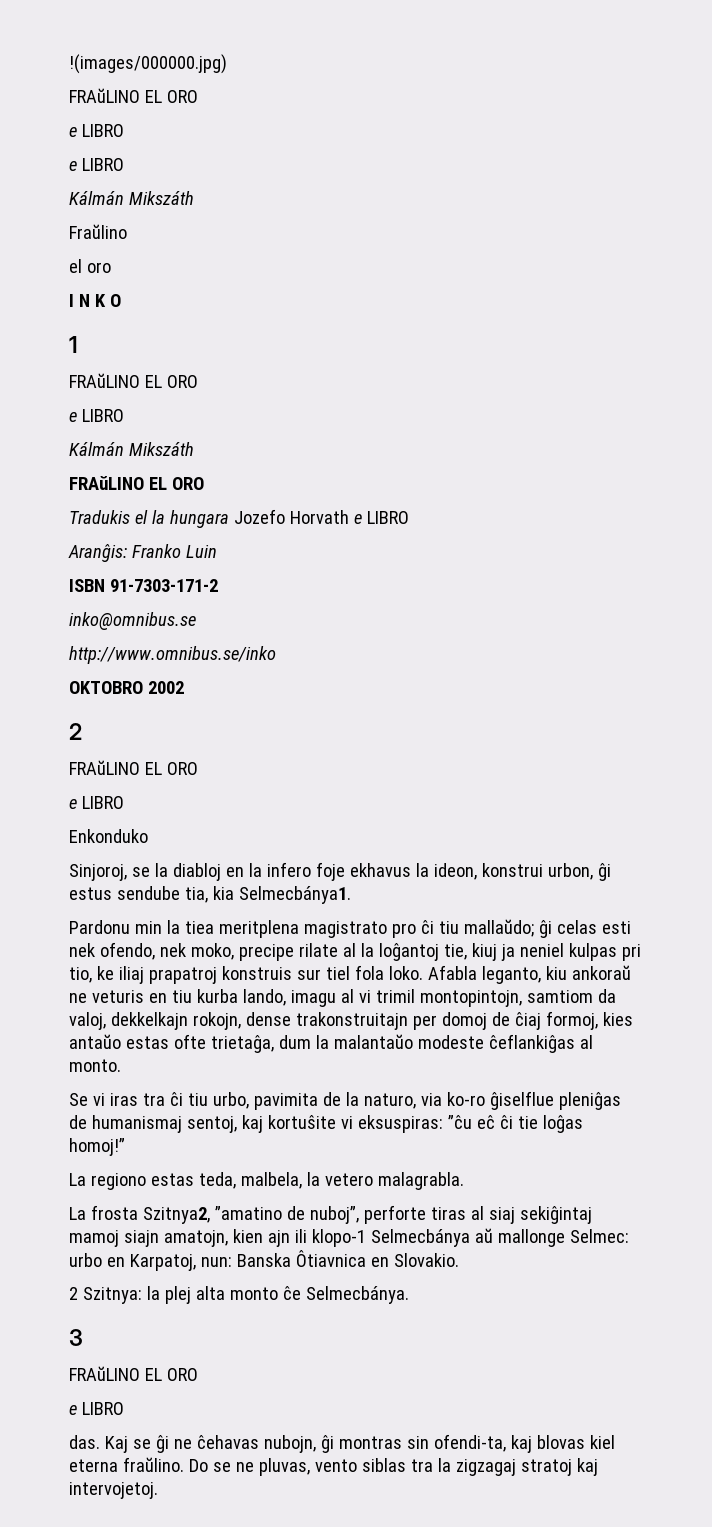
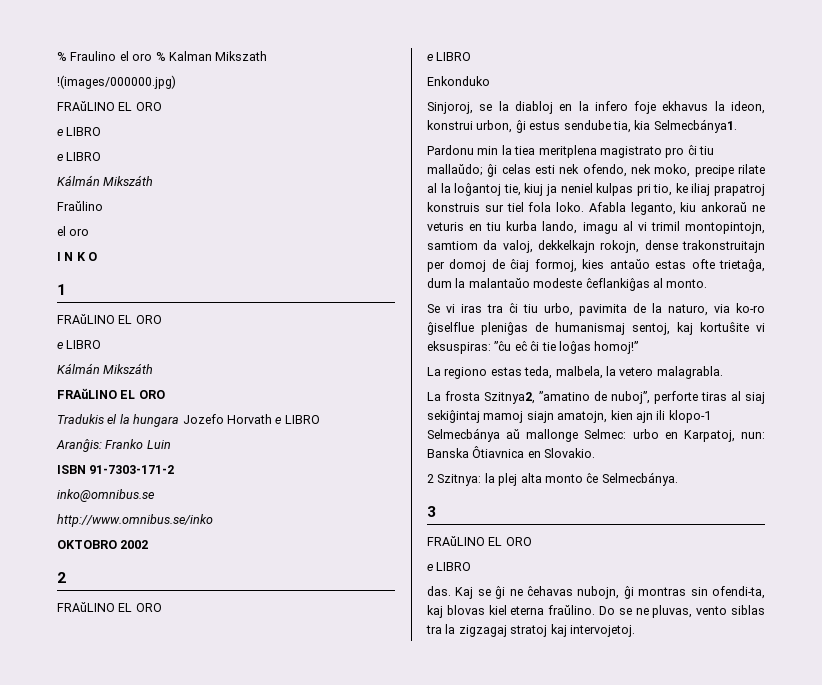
(69, 64) none -> [57,51,268,61] % Fraulino el oro % Kalman Mikszath //

